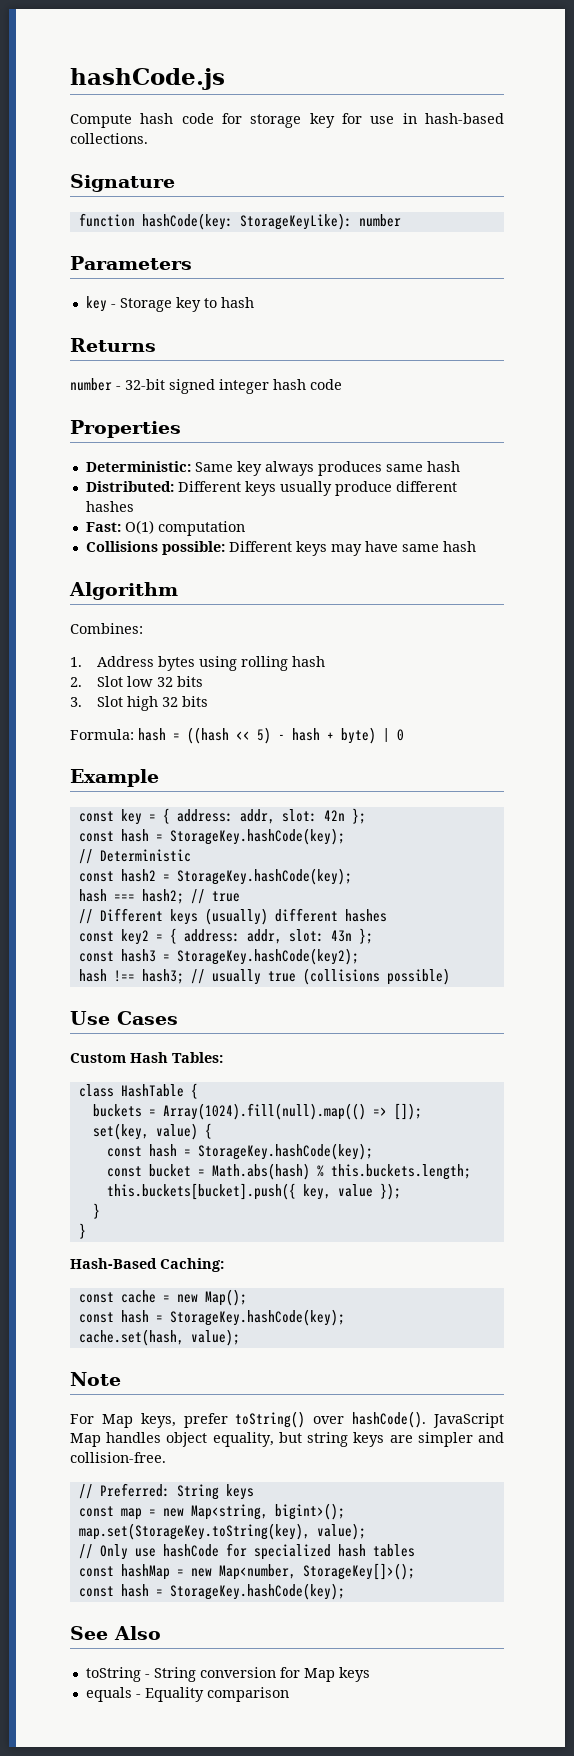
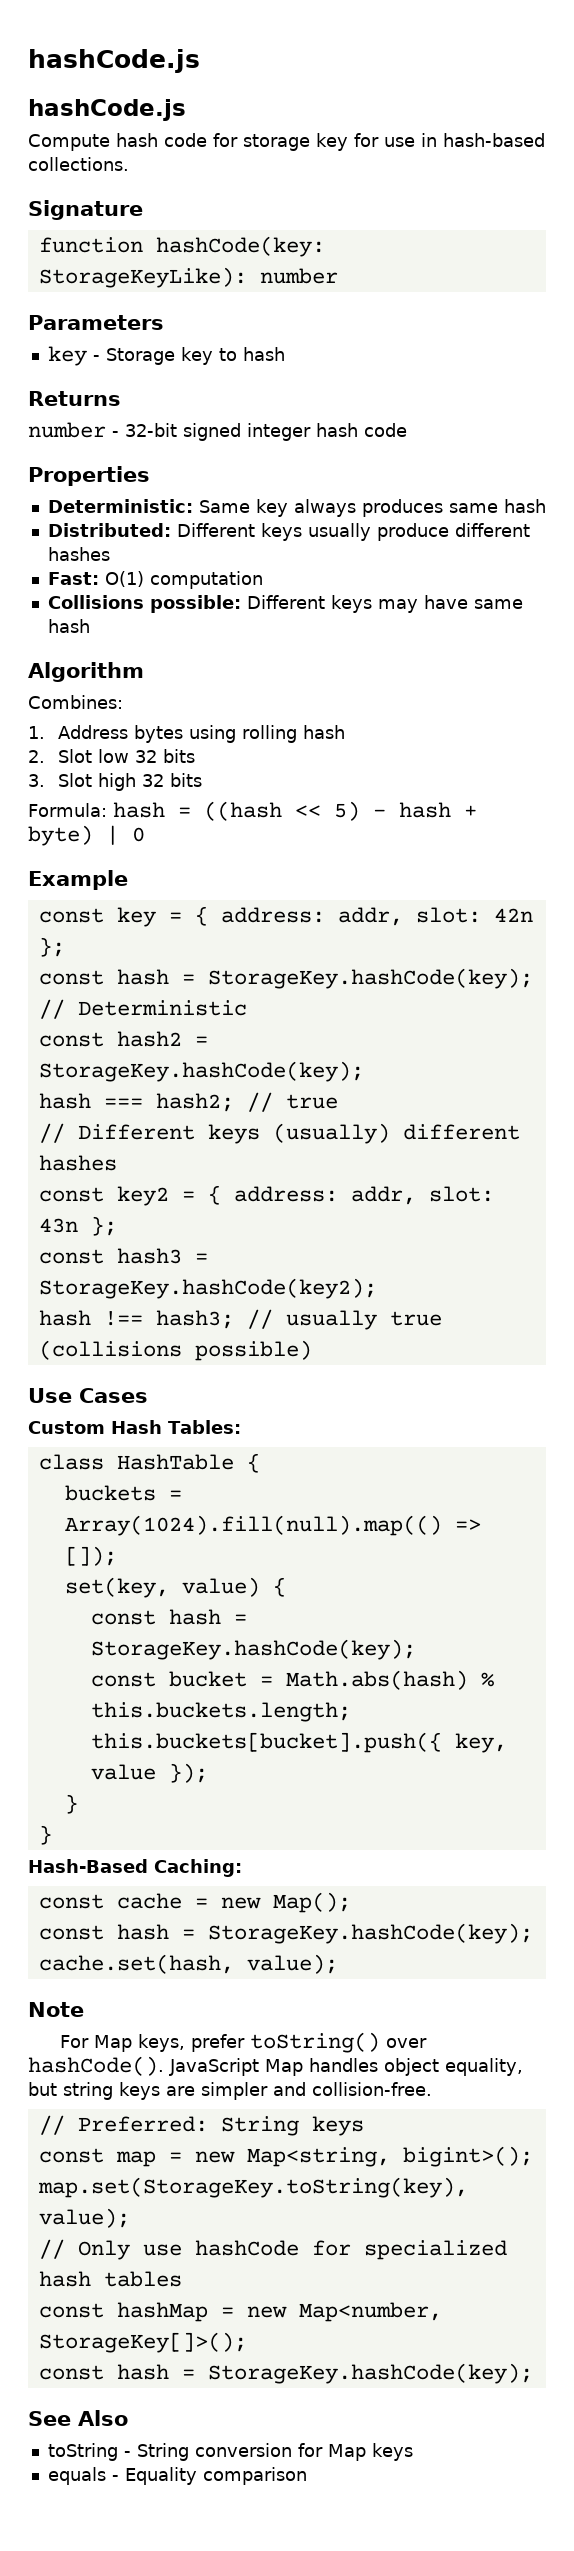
[70,68,225,90] hashCode.js -> [28,49,200,73] [28,99,186,121] hashCode.js // hashCode.js

